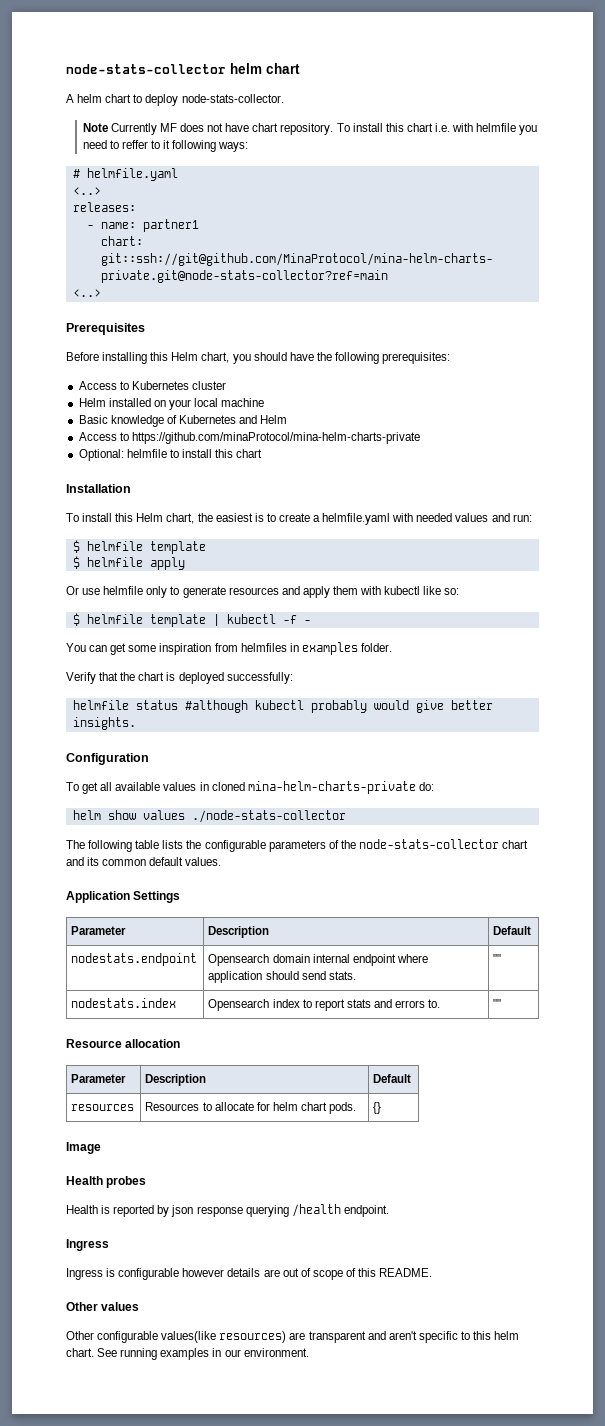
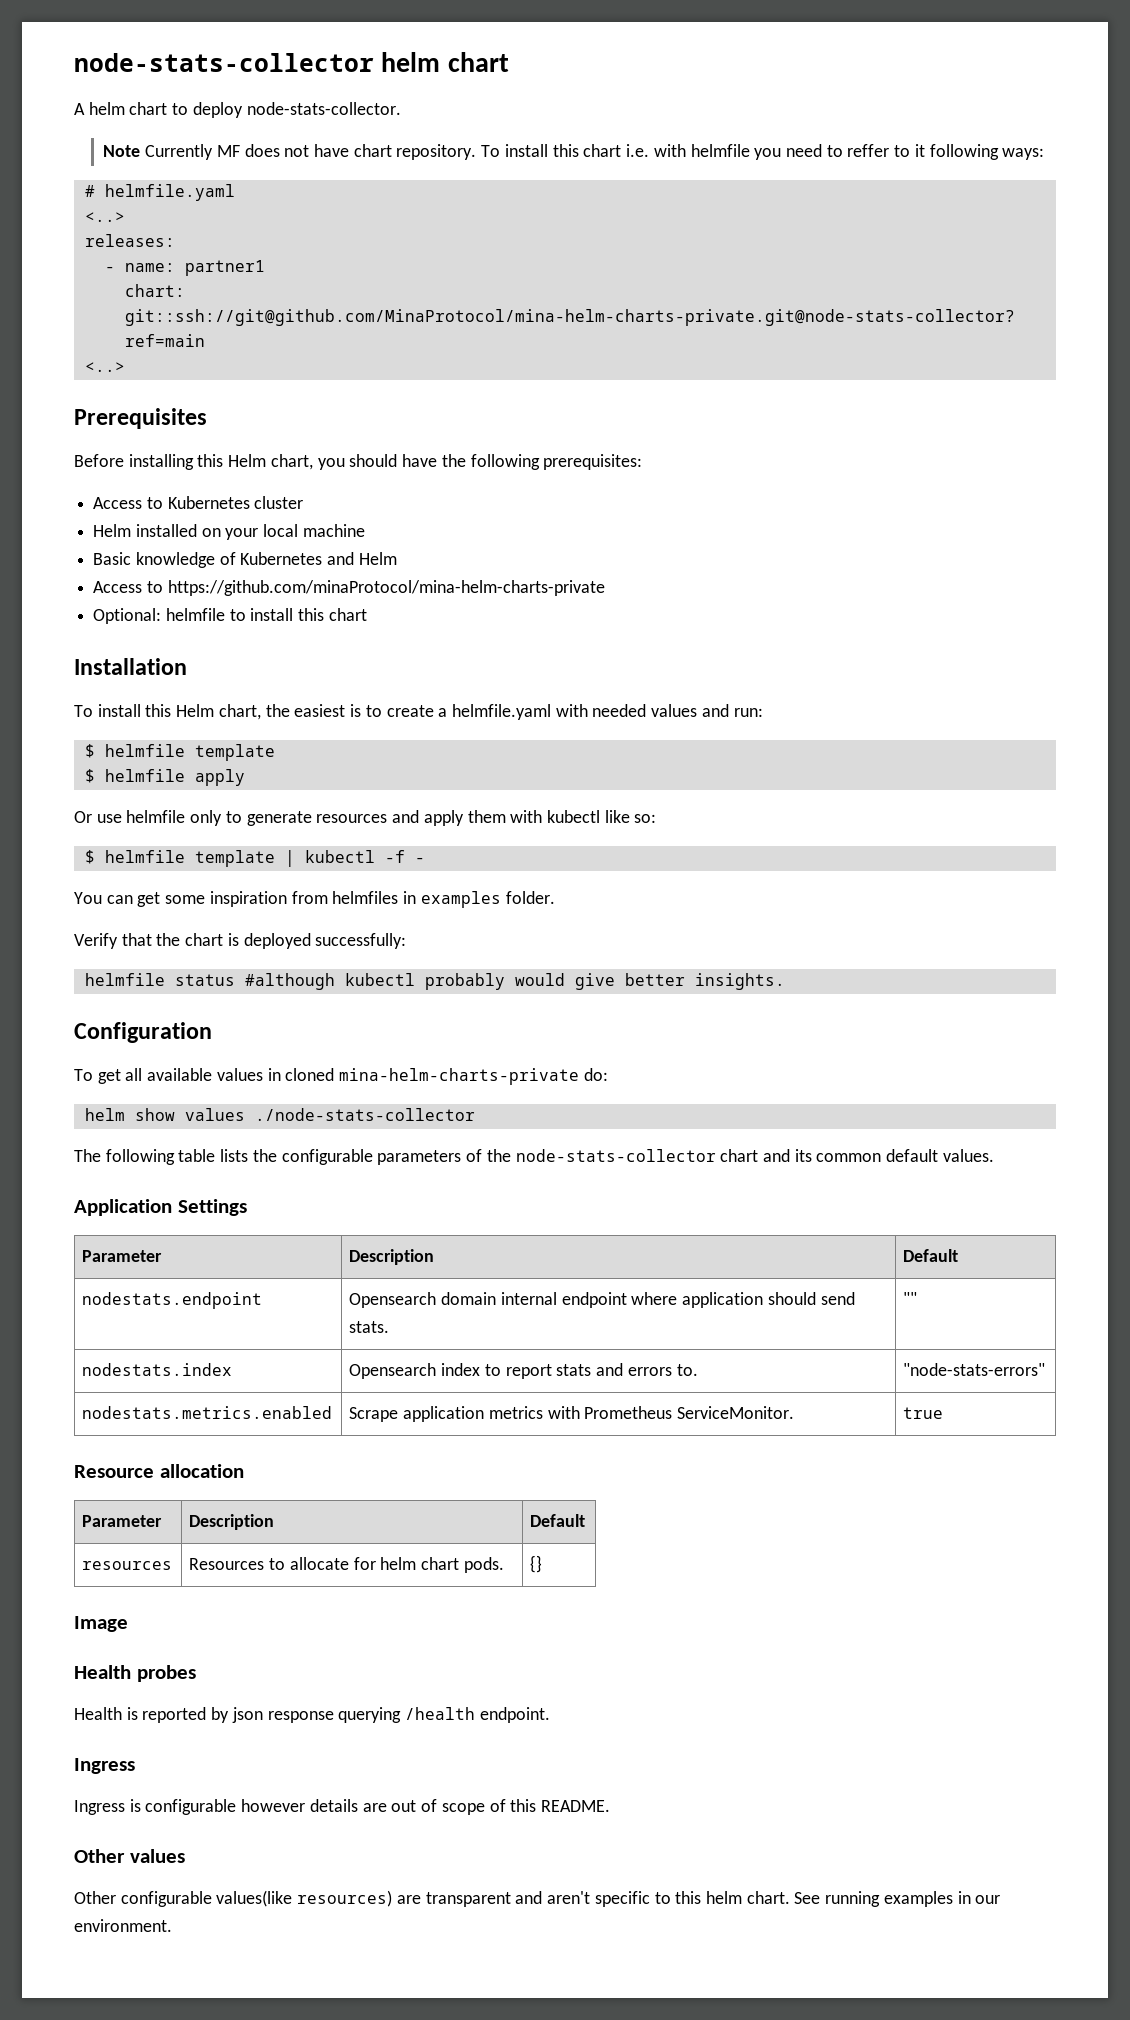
[493,999,502,1008] "" -> [903,1363,1046,1376] [82,1406,333,1419] [349,1406,795,1422] [903,1407,944,1419] "node-stats-errors" // nodestats.metrics.enabled | Scrape application metrics with Prometheus ServiceMonitor. | true

